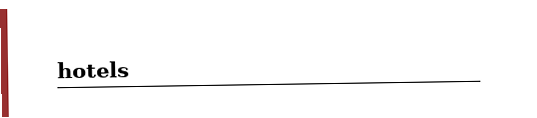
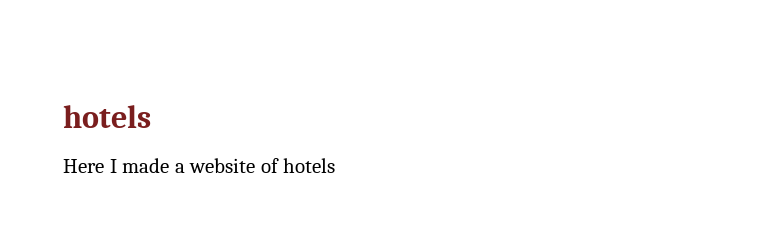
[57,61,130,79] hotels -> [63,105,151,128] [63,158,336,173] hotels // Here I made a website of hotels

